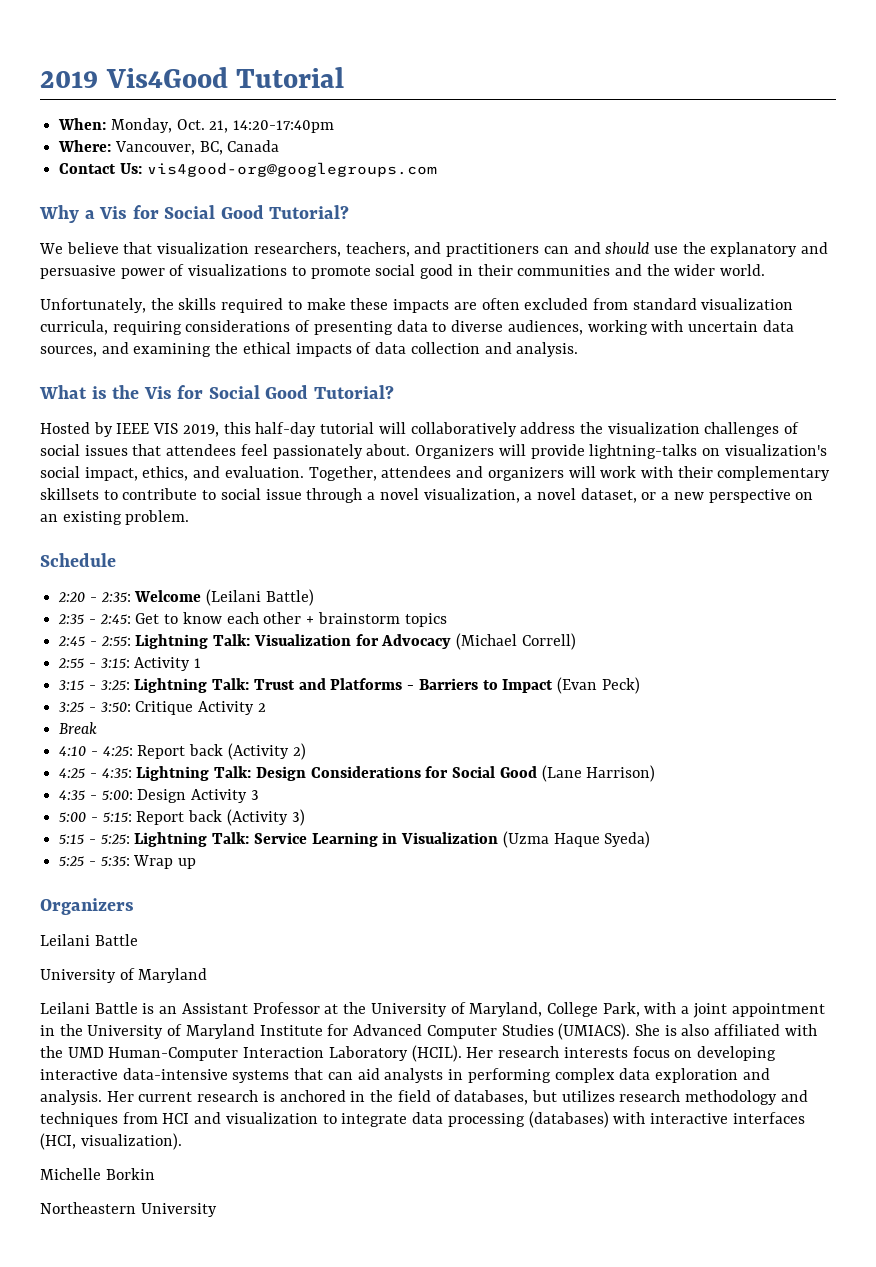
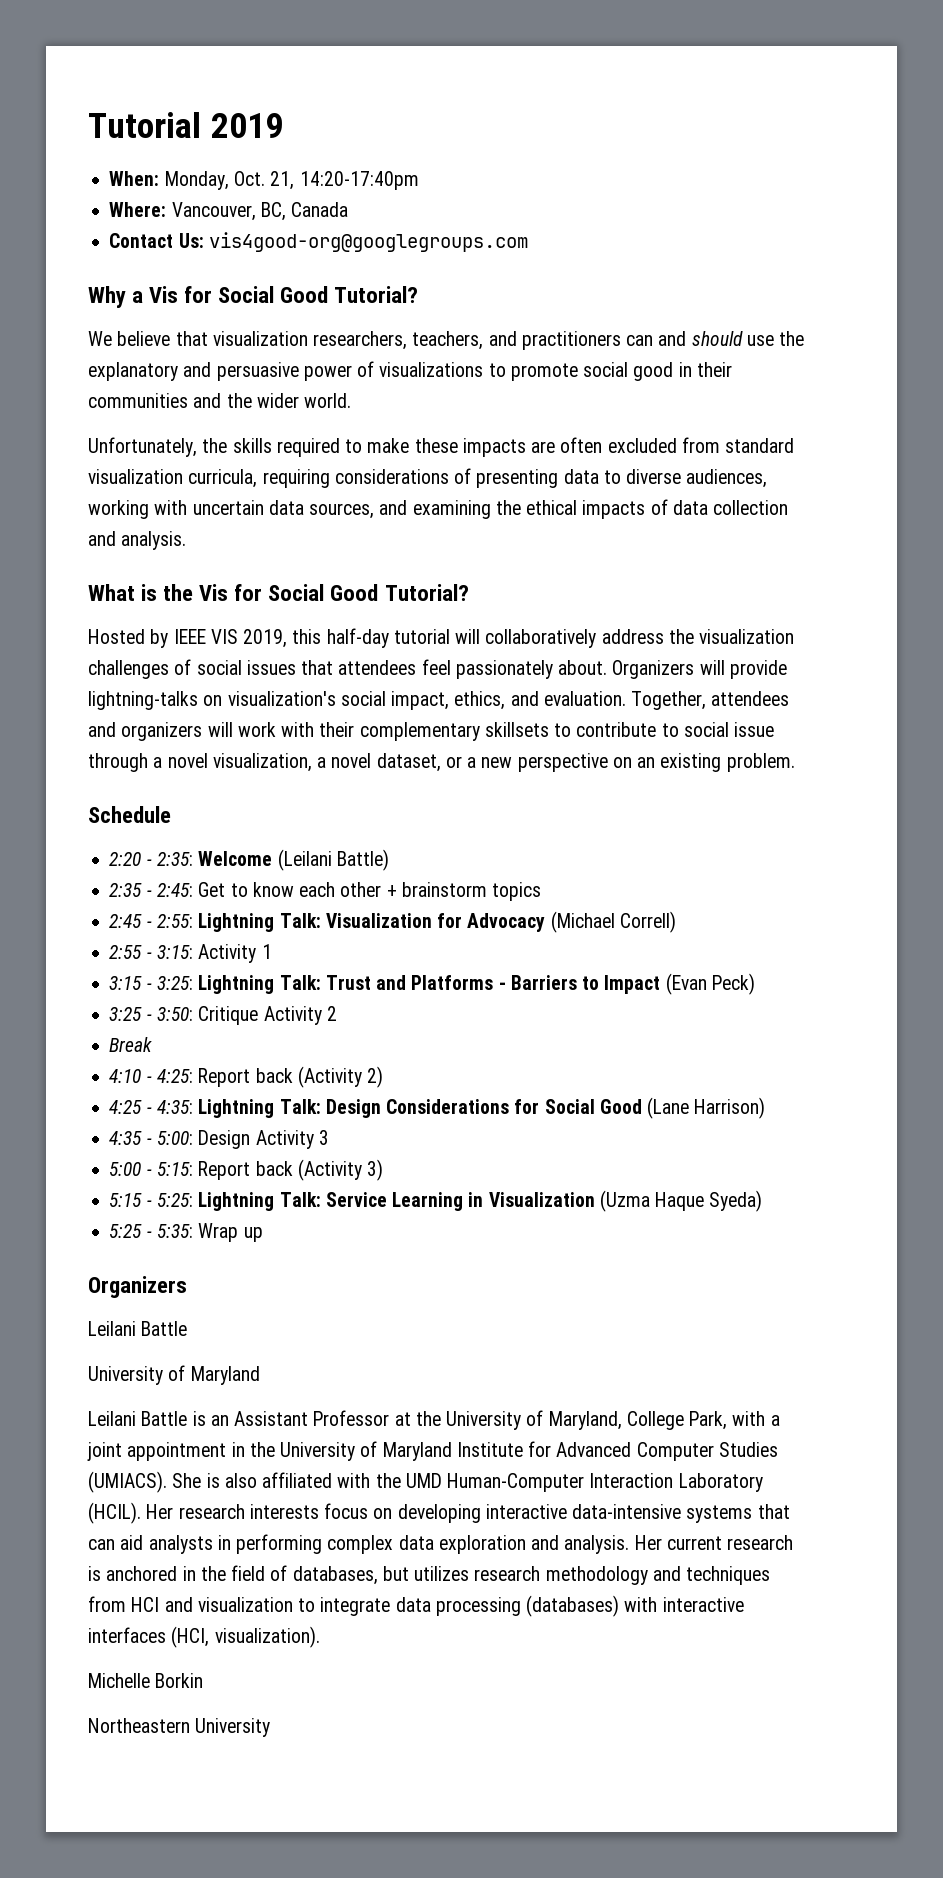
(40, 79) none -> [88,112,201,138] Tutorial
[105,67,345,88] Vis4Good Tutorial -> (283, 125) none

